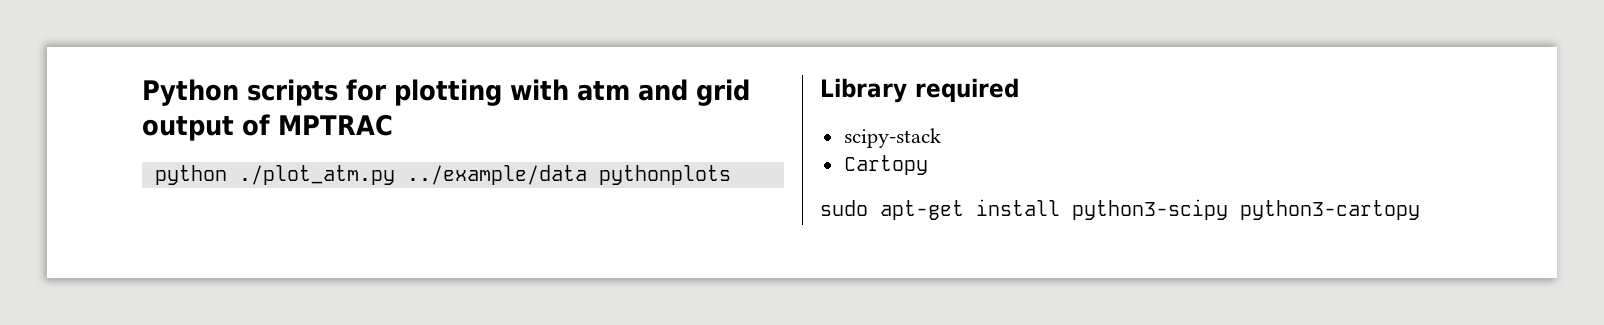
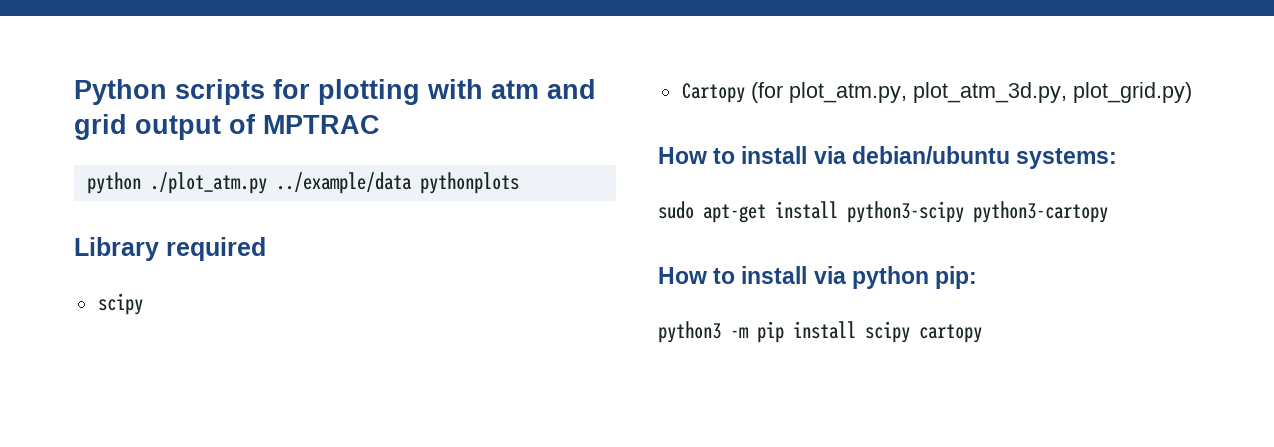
[843,128,941,148] scipy-stack -> [97,293,143,315] scipy
(928, 165) none -> [750,82,1192,103] [658,146,1118,169] (for plot_atm.py, plot_atm_3d.py, plot_grid.py) // How to install via debian/ubuntu systems:
(1420, 210) none -> [658,266,978,289] [658,321,982,343] // How to install via python pip: // python3 -m pip install scipy cartopy

